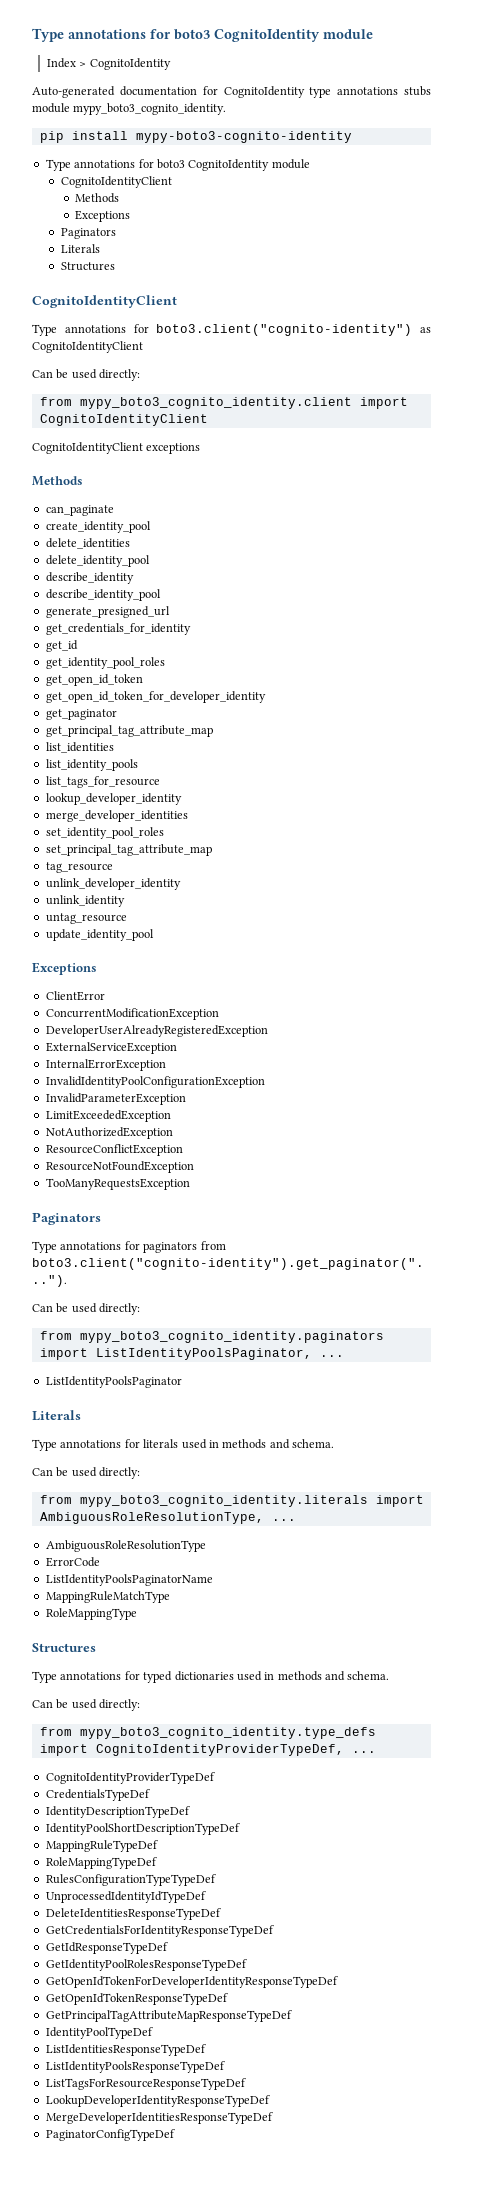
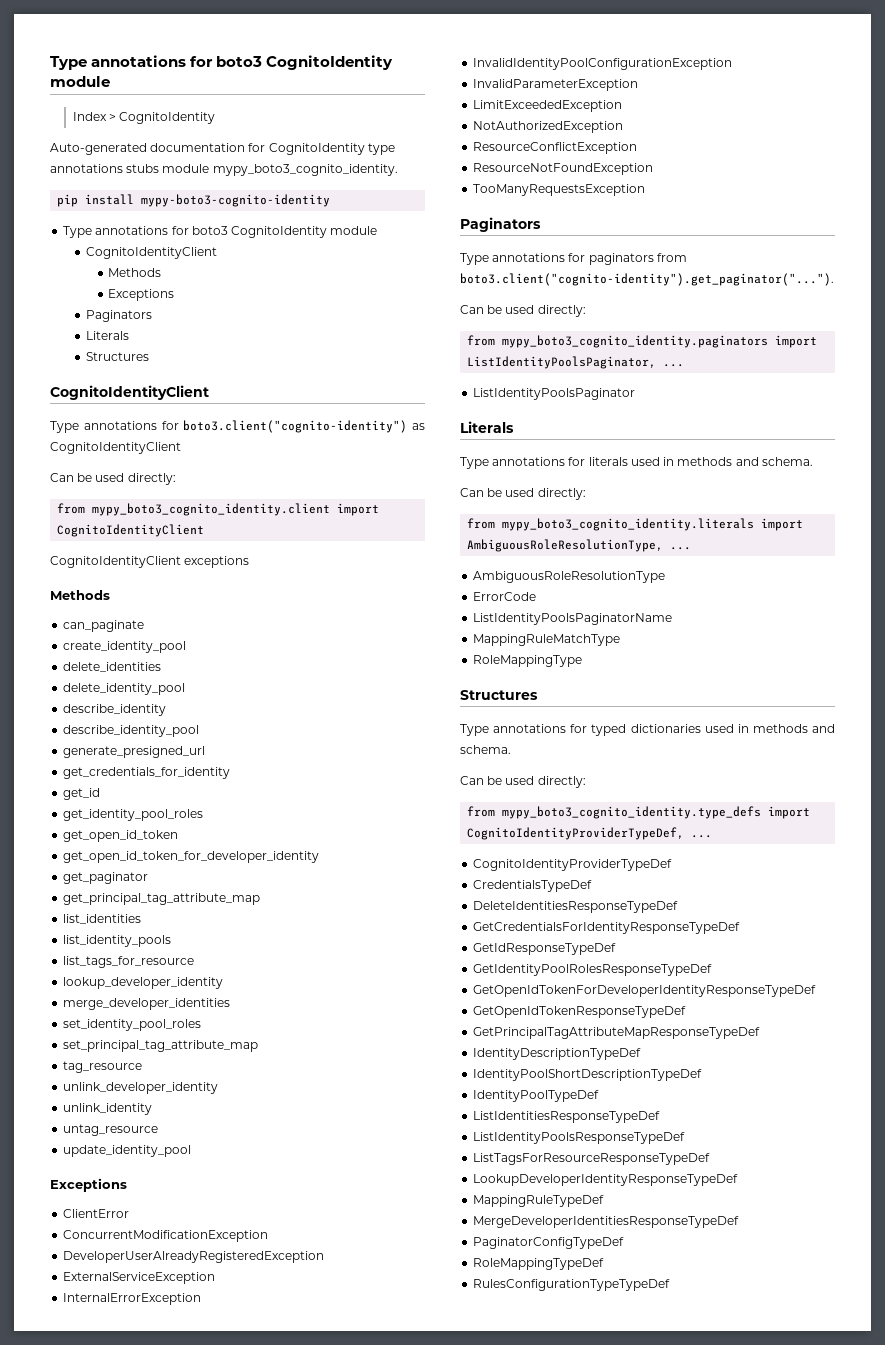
[45,1806,190,1818] [45,1823,240,1835] [45,1840,158,1852] [45,1857,157,1869] [45,1874,216,1886] [45,1891,206,1903] // IdentityDescriptionTypeDef // IdentityPoolShortDescriptionTypeDef // MappingRuleTypeDef // RoleMappingTypeDef // RulesConfigurationTypeTypeDef // UnprocessedIdentityIdTypeDef -> (593, 886) none
(292, 2016) none -> [473,1048,642,1060] [473,1069,703,1081] // IdentityDescriptionTypeDef // IdentityPoolShortDescriptionTypeDef
(270, 2101) none -> [473,1195,605,1207] // MappingRuleTypeDef
(175, 2135) none -> [473,1258,605,1270] [473,1279,671,1291] // RoleMappingTypeDef // RulesConfigurationTypeTypeDef

